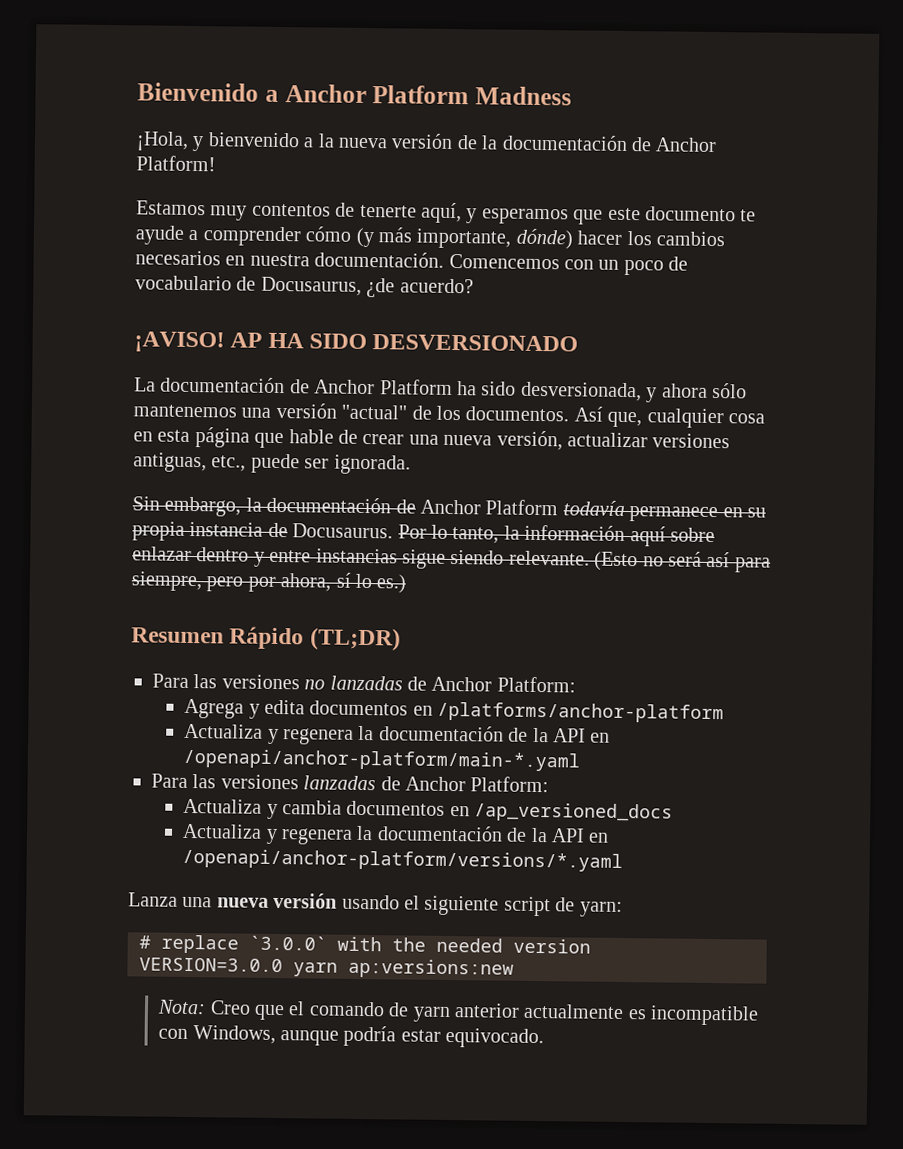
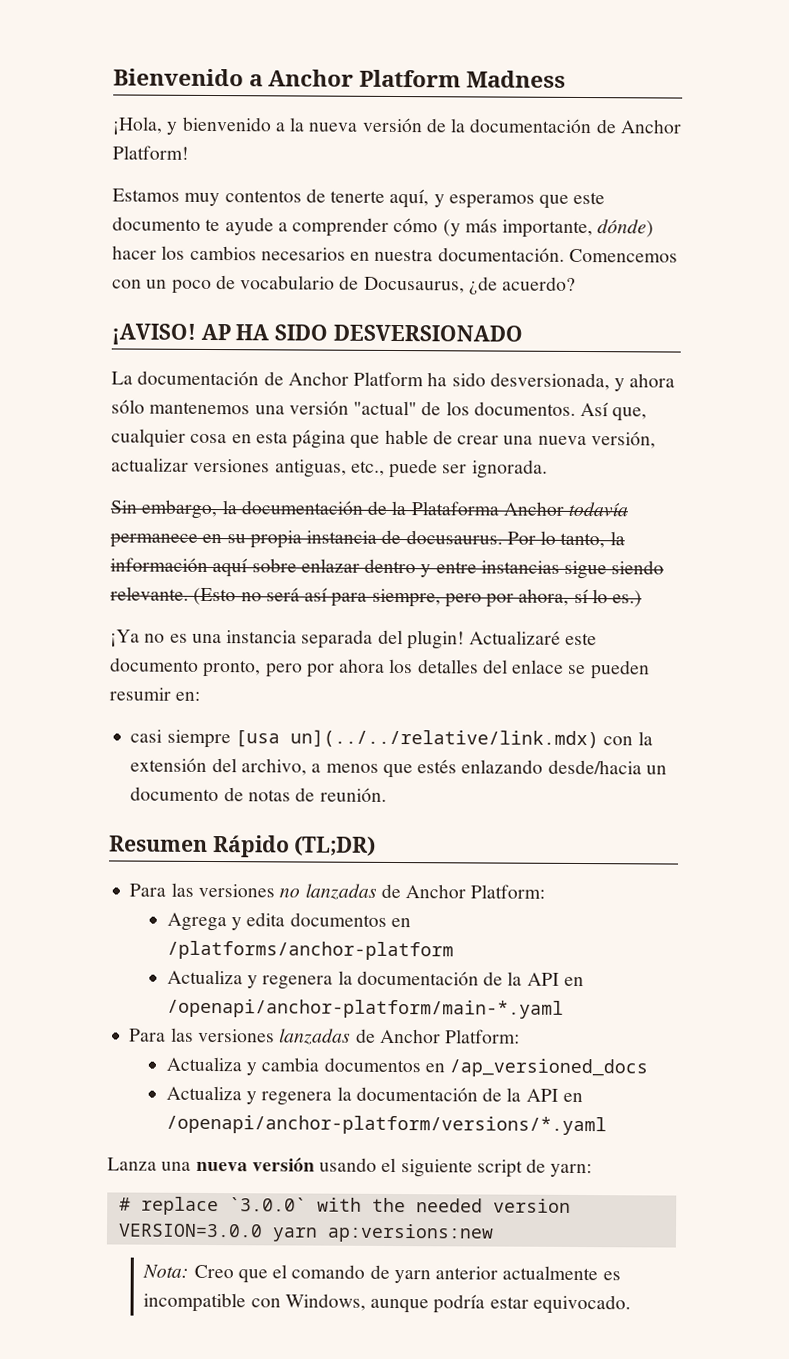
[420,499,559,516] Anchor Platform -> [391,500,564,516] la Plataforma Anchor
[292,523,394,539] Docusaurus. -> [405,530,503,545] docusaurus.
(407, 584) none -> [110,629,598,650] [110,657,650,680] [109,687,201,701] [130,729,653,749] [130,757,667,779] [130,786,387,802] // ¡Ya no es una instancia separada del plugin! Actualizaré este documento pronto, pero por ahora los detalles del enlace se pueden resumir en: // casi siempre [usa un](../../relative/link.mdx) con la extensión del archivo, a menos que estés enlazando desde/hacia un documento de notas de reunión.

